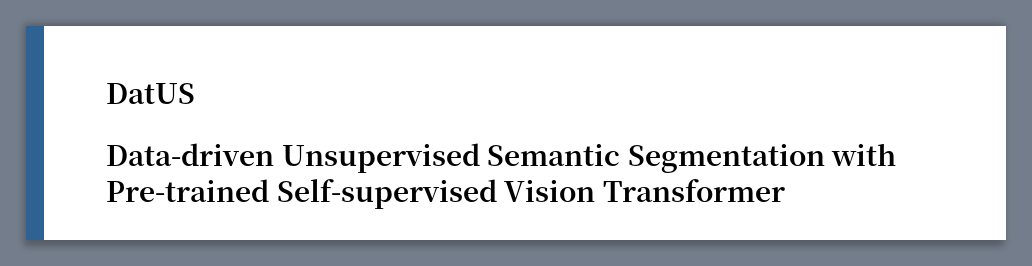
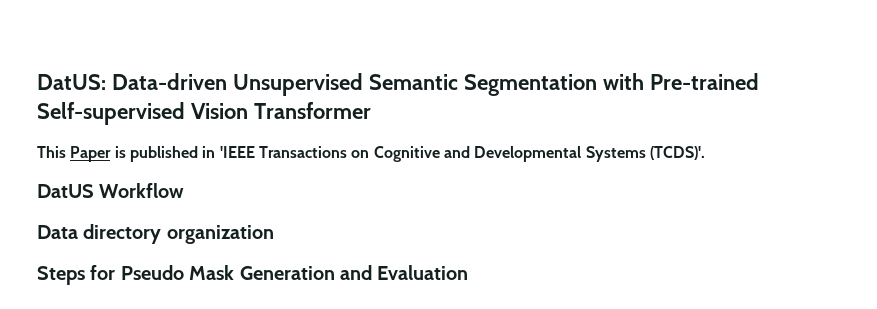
[106,83,195,104] DatUS // -> [37,74,106,90] DatUS:
(785, 190) none -> [37,146,705,162] [37,183,185,198] [37,224,274,244] [37,265,469,285] // This Paper is published in 'IEEE Transactions on Cognitive and Developmental Systems (TCDS)'. // DatUS Workflow // Data directory organization // Steps for Pseudo Mask Generation and Evaluation

